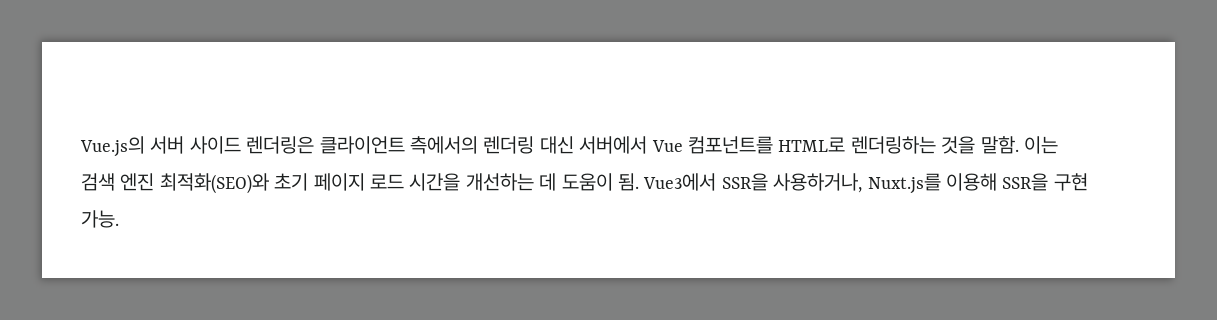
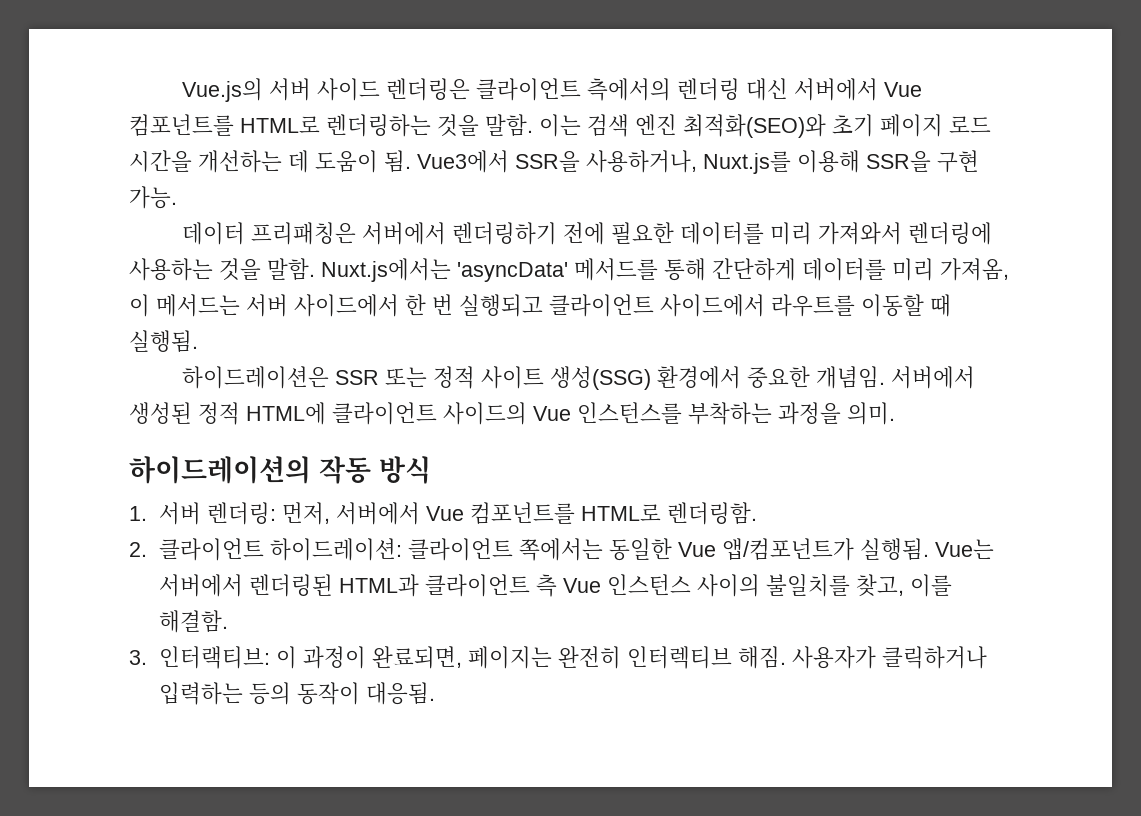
(119, 219) none -> [182,222,993,245] [129,258,1009,282] [129,294,951,317] [129,330,198,352] [182,366,976,390] [129,402,895,425] [129,456,431,484] [129,502,757,525] [129,538,994,561] [158,574,952,597] [158,610,228,633] [129,646,987,669] [158,682,435,705] // 데이터 프리패칭은 서버에서 렌더링하기 전에 필요한 데이터를 미리 가져와서 렌더링에 사용하는 것을 말함. Nuxt.js에서는 'asyncData' 메서드를 통해 간단하게 데이터를 미리 가져옴, 이 메서드는 서버 사이드에서 한 번 실행되고 클라이언트 사이드에서 라우트를 이동할 때 실행됨. // 하이드레이션은 SSR 또는 정적 사이트 생성(SSG) 환경에서 중요한 개념임. 서버에서 생성된 정적 HTML에 클라이언트 사이드의 Vue 인스턴스를 부착하는 과정을 의미. // 하이드레이션의 작동 방식 // 1. 서버 렌더링: 먼저, 서버에서 Vue 컴포넌트를 HTML로 렌더링함. // 2. 클라이언트 하이드레이션: 클라이언트 쪽에서는 동일한 Vue 앱/컴포넌트가 실행됨. Vue는 서버에서 렌더링된 HTML과 클라이언트 측 Vue 인스턴스 사이의 불일치를 찾고, 이를 해결함. // 3. 인터랙티브: 이 과정이 완료되면, 페이지는 완전히 인터렉티브 해짐. 사용자가 클릭하거나 입력하는 등의 동작이 대응됨.

